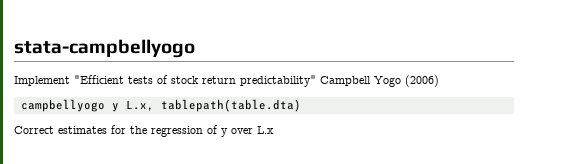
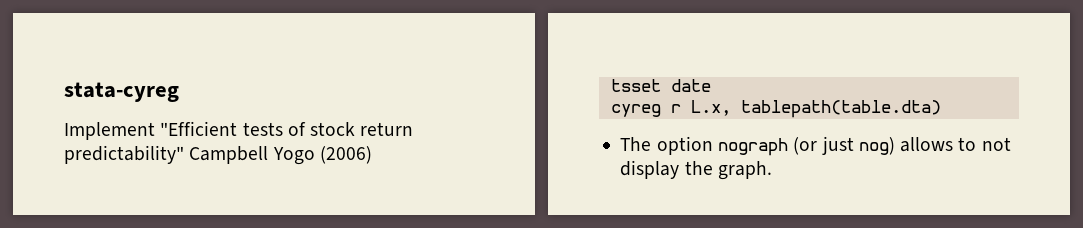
[14,39,195,58] stata-campbellyogo -> [64,82,179,102] stata-cyreg
[20,99,301,112] [14,125,274,137] campbellyogo y L.x, tablepath(table.dta) // Correct estimates for the regression of y over L.x -> [610,79,711,92] [610,100,941,118] [620,136,1011,156] [620,160,772,180] tsset date // cyreg r L.x, tablepath(table.dta) // The option nograph (or just nog) allows to not display the graph.

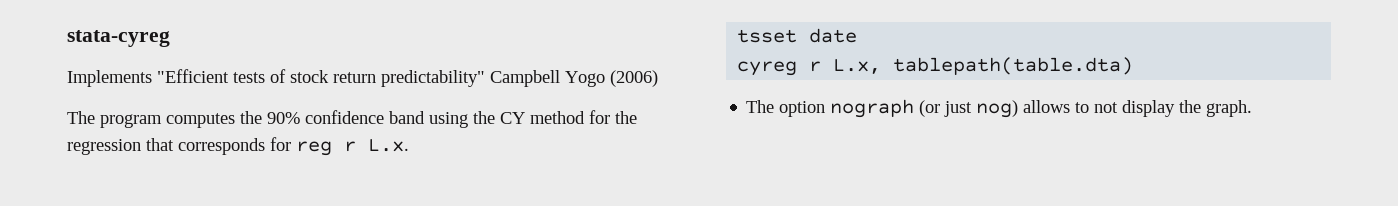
[64,122,155,140] Implement -> [67,70,152,87] Implements
(372, 155) none -> [67,110,637,128] [67,137,409,156] // The program computes the 90% confidence band using the CY method for the regression that corresponds for reg r L.x.

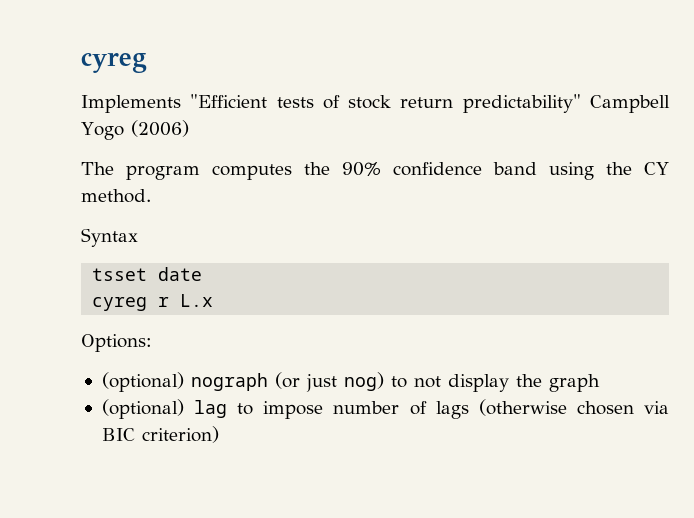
[67,30,170,47] stata-cyreg -> [81,52,147,73] cyreg
[530,110,637,124] [67,137,409,156] method for the regression that corresponds for reg r L.x. -> [81,189,151,203] [81,228,138,247] method. // Syntax
[833,57,1134,75] [746,100,826,117] L.x, tablepath(table.dta) // The option -> [180,294,214,307] [81,334,152,352] [101,372,184,392] L.x // Options: // (optional)
[1023,100,1071,113] allows -> (384, 381) none
[1206,100,1253,117] graph. -> [548,374,600,392] [101,399,669,419] [101,426,219,443] graph // (optional) lag to impose number of lags (otherwise chosen via BIC criterion)

